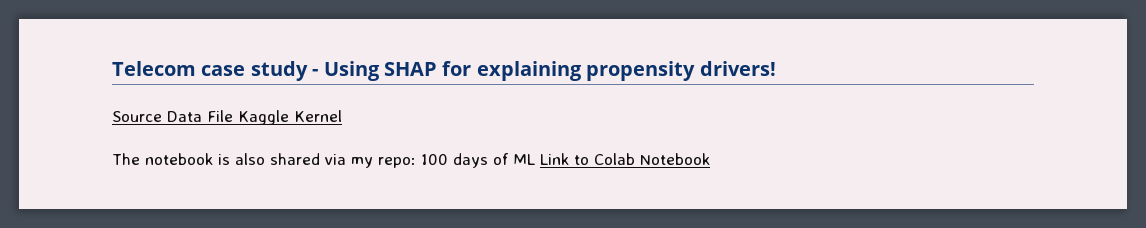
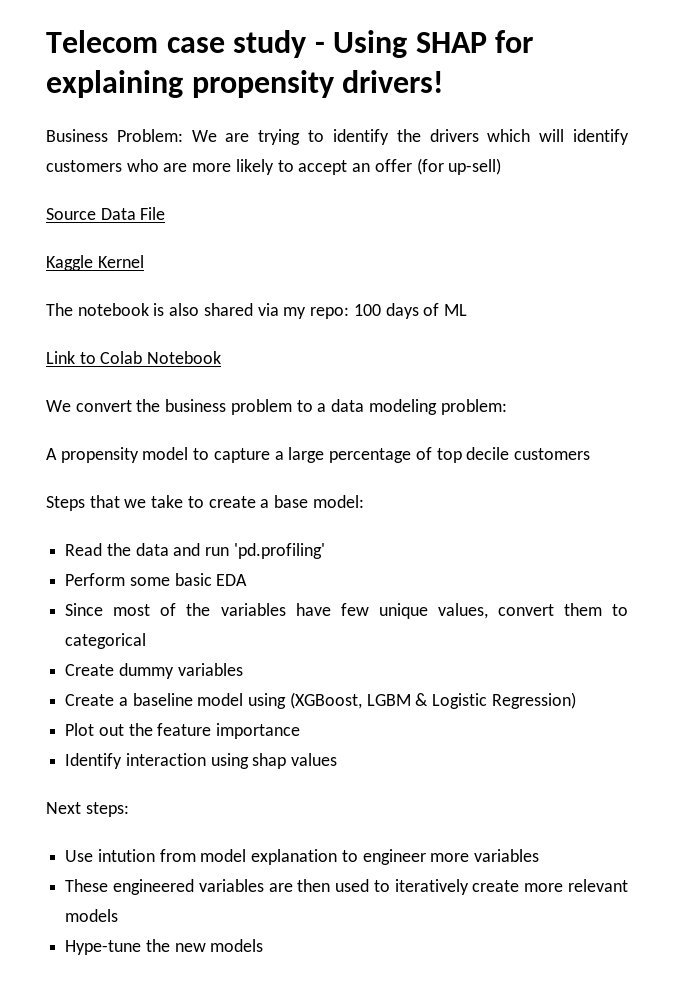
(776, 68) none -> [46,129,629,145] [46,158,502,175] // Business Problem: We are trying to identify the drivers which will identify customers who are more likely to accept an offer (for up-sell)
(233, 116) none -> (166, 213) //
(535, 159) none -> (467, 310) //
(710, 159) none -> [46,399,507,415] [46,447,590,463] [46,495,364,511] [65,543,325,559] [65,573,248,586] [65,603,628,619] [65,633,147,649] [65,663,243,679] [65,692,576,709] [65,723,301,739] [65,753,338,769] [46,802,129,817] [65,849,540,865] [65,879,628,895] [65,909,119,922] [65,939,264,955] // We convert the business problem to a data modeling problem: // A propensity model to capture a large percentage of top decile customers // Steps that we take to create a base model: // Read the data and run 'pd.profiling' // Perform some basic EDA // Since most of the variables have few unique values, convert them to categorical // Create dummy variables // Create a baseline model using (XGBoost, LGBM & Logistic Regression) // Plot out the feature importance // Identify interaction using shap values // Next steps: // Use intution from model explanation to engineer more variables // These engineered variables are then used to iteratively create more relevant models // Hype-tune the new models

